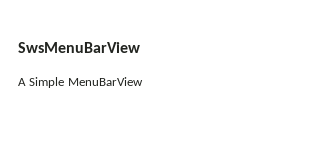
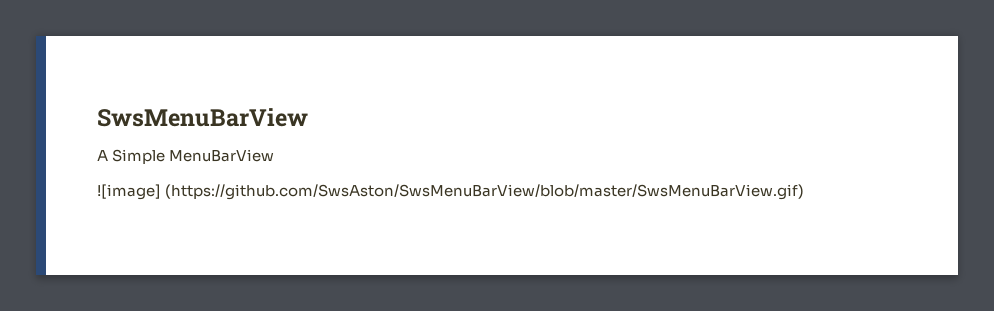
(143, 81) none -> [97,184,805,200] // ![image] (https://github.com/SwsAston/SwsMenuBarView/blob/master/SwsMenuBarView.gif)

